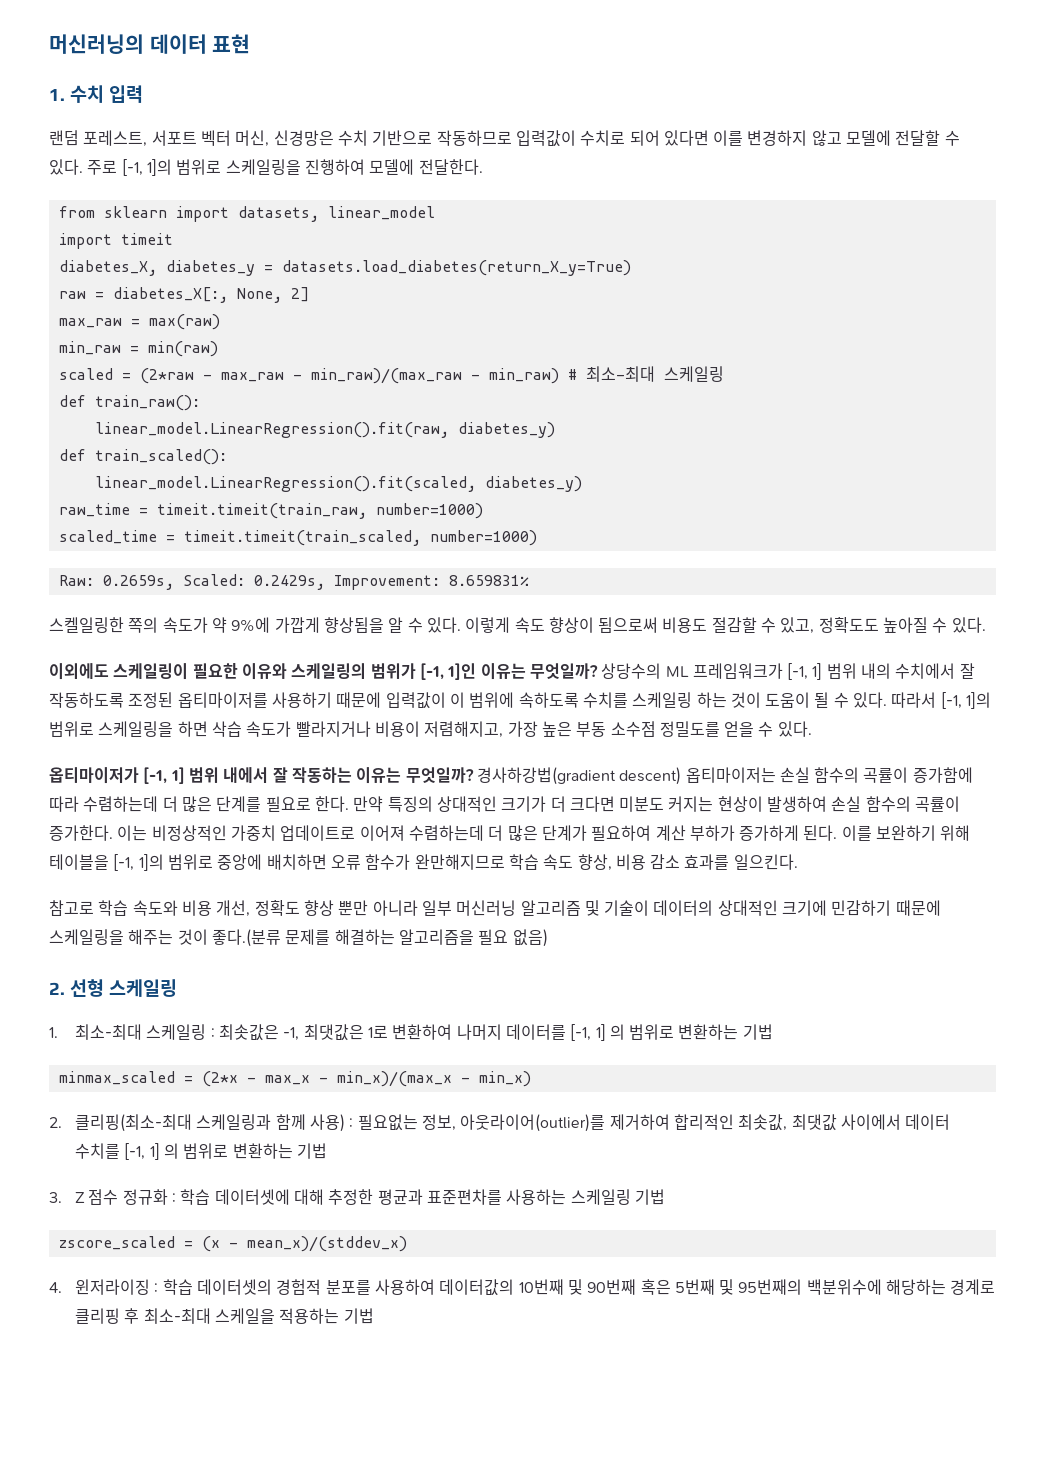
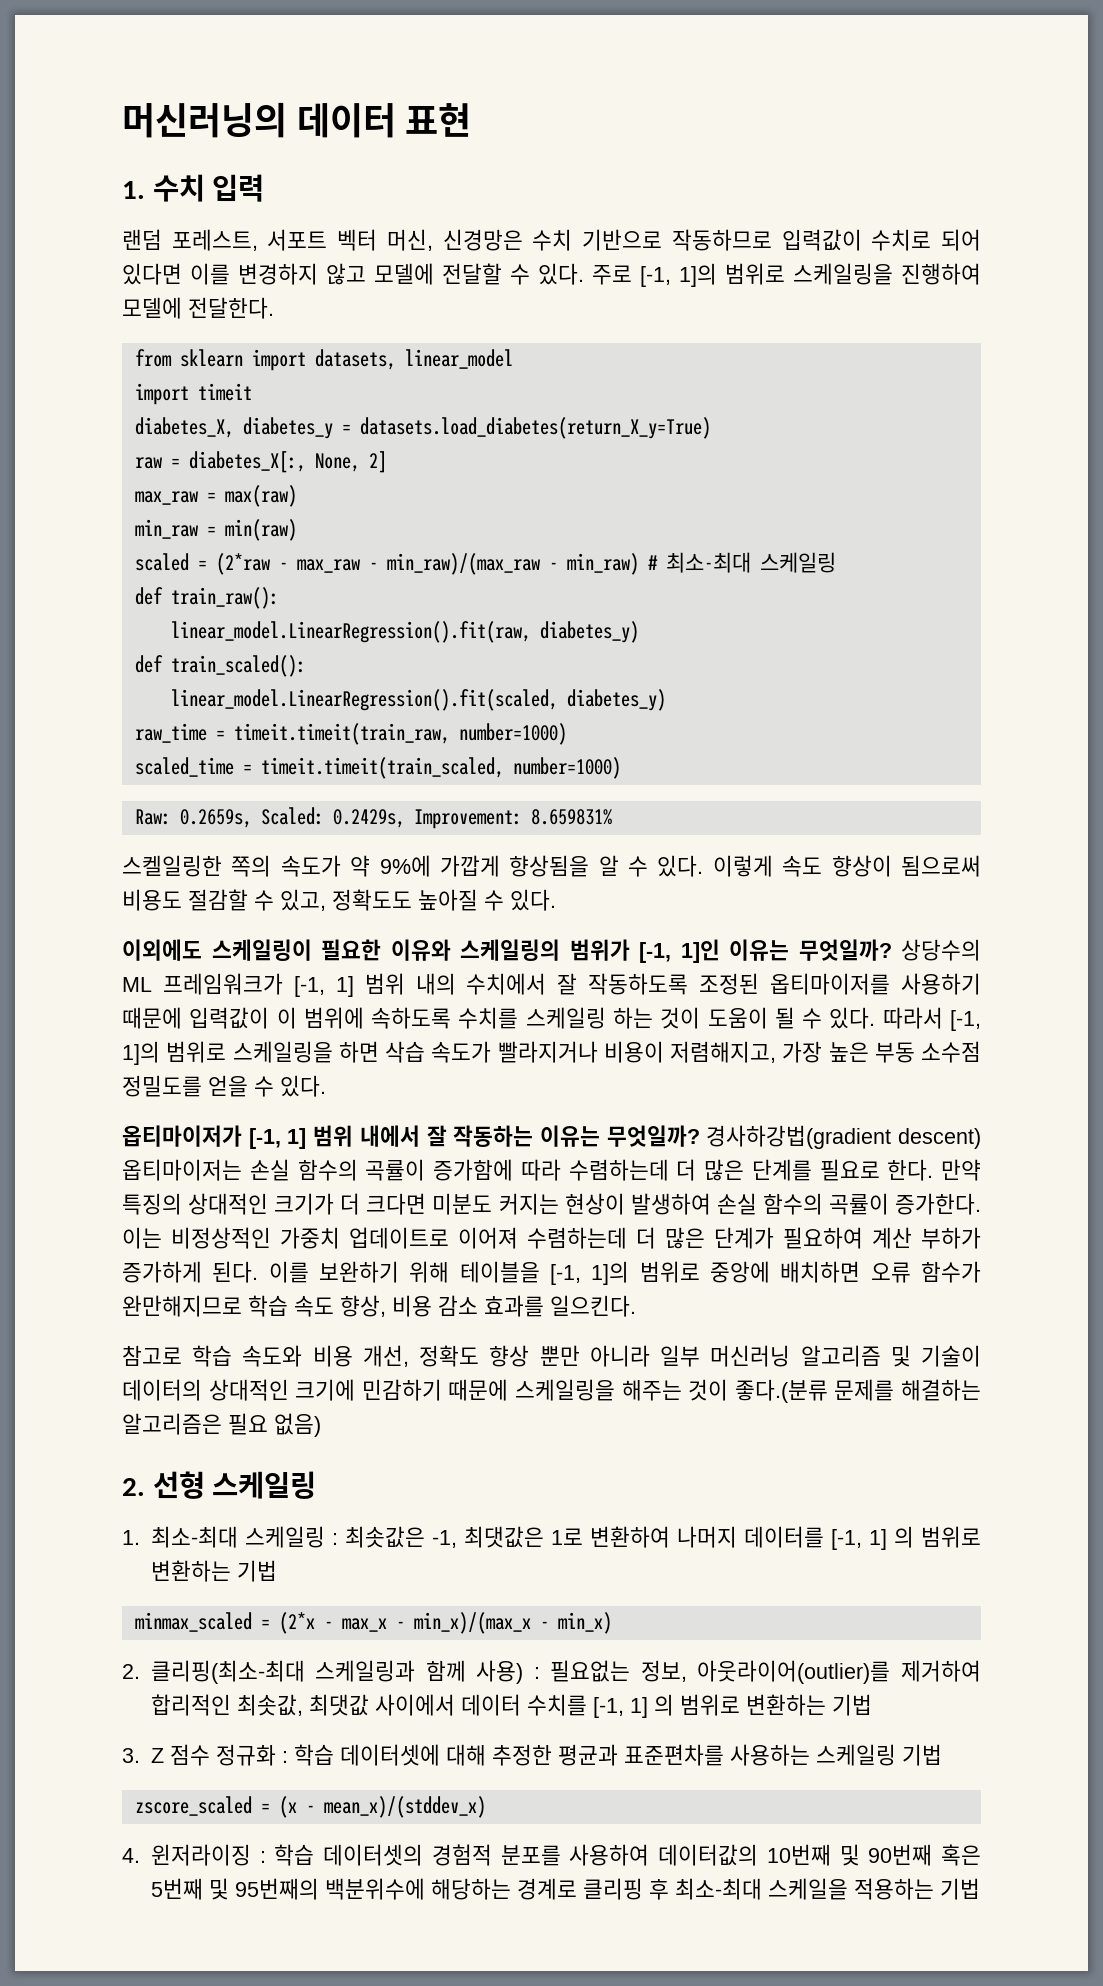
[398,929,474,945] 알고리즘을 -> [122,1413,222,1435] 알고리즘은

